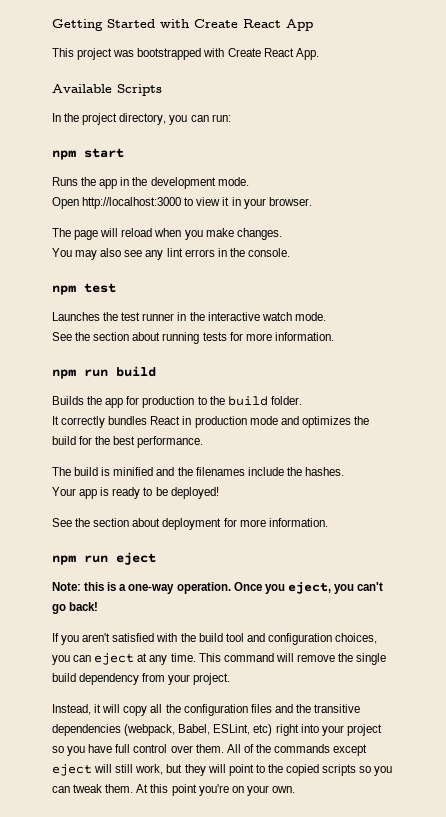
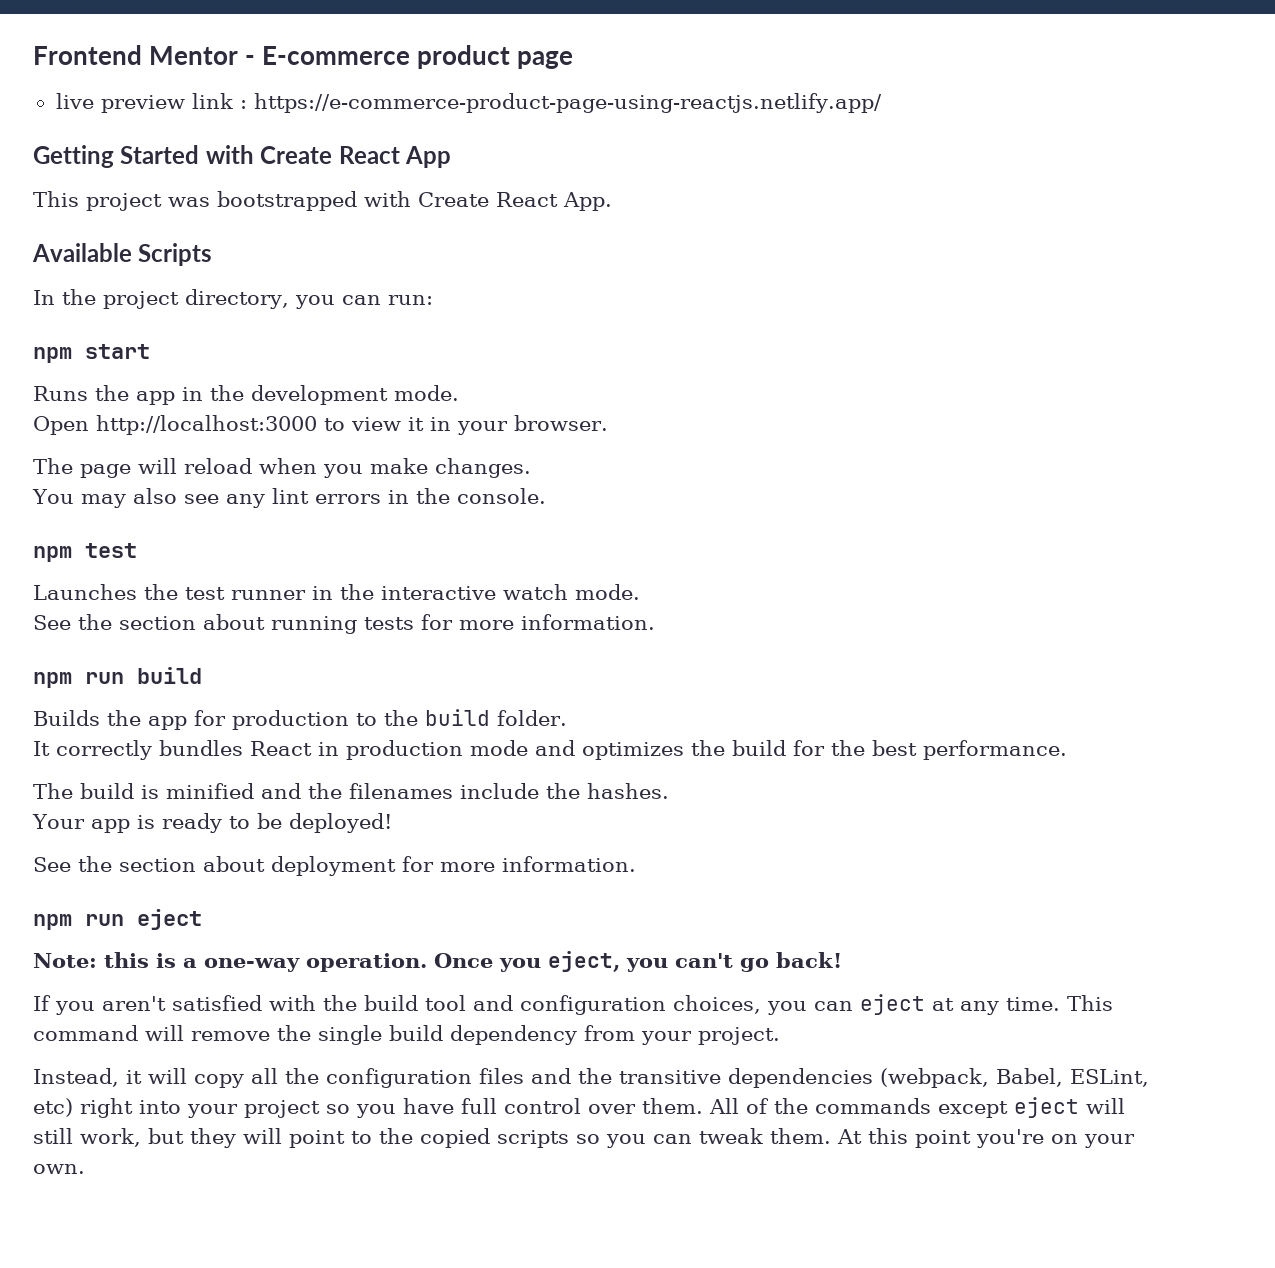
(52, 25) none -> [33,45,574,69] [55,93,882,113] Frontend Mentor - E-commerce product page // live preview link : https://e-commerce-product-page-using-reactjs.netlify.app/ //

